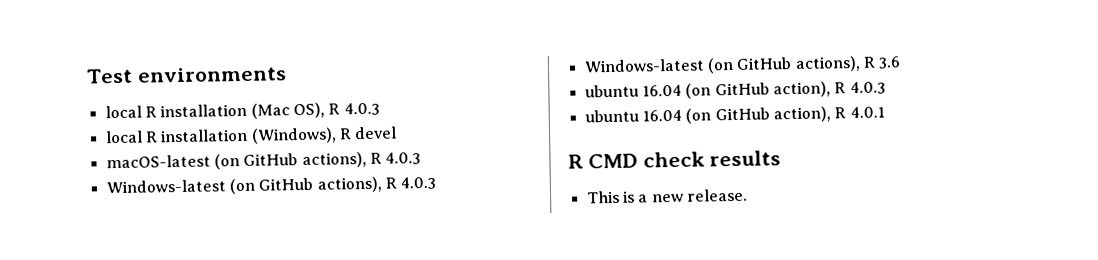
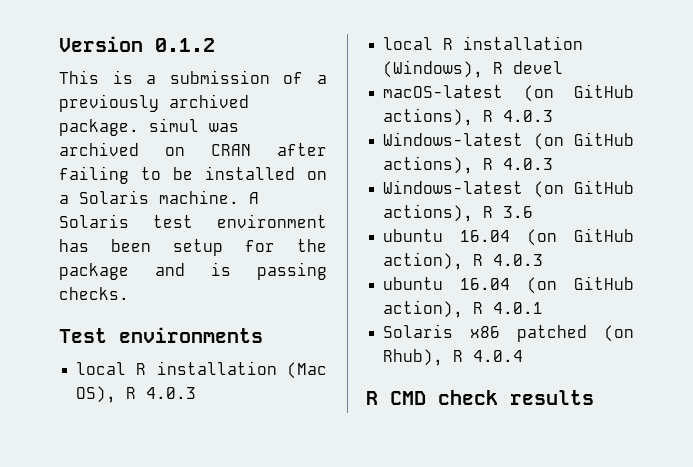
(86, 76) none -> [59,36,215,52] [59,70,327,84] [59,94,249,112] [59,118,239,136] [59,142,327,156] [59,166,327,184] [59,190,259,204] [59,214,327,228] [59,239,327,256] [59,262,327,280] [59,287,129,300] Version 0.1.2 // This is a submission of a previously archived package. simul was archived on CRAN after failing to be installed on a Solaris machine. A Solaris test environment has been setup for the package and is passing checks. //
(885, 112) none -> [383,324,634,342] [383,349,524,366] // Solaris x86 patched (on Rhub), R 4.0.4
[586,188,748,204] // This is a new release. -> (594, 397) none

